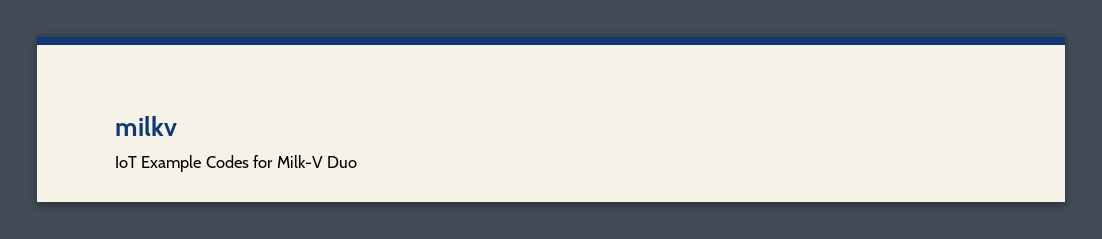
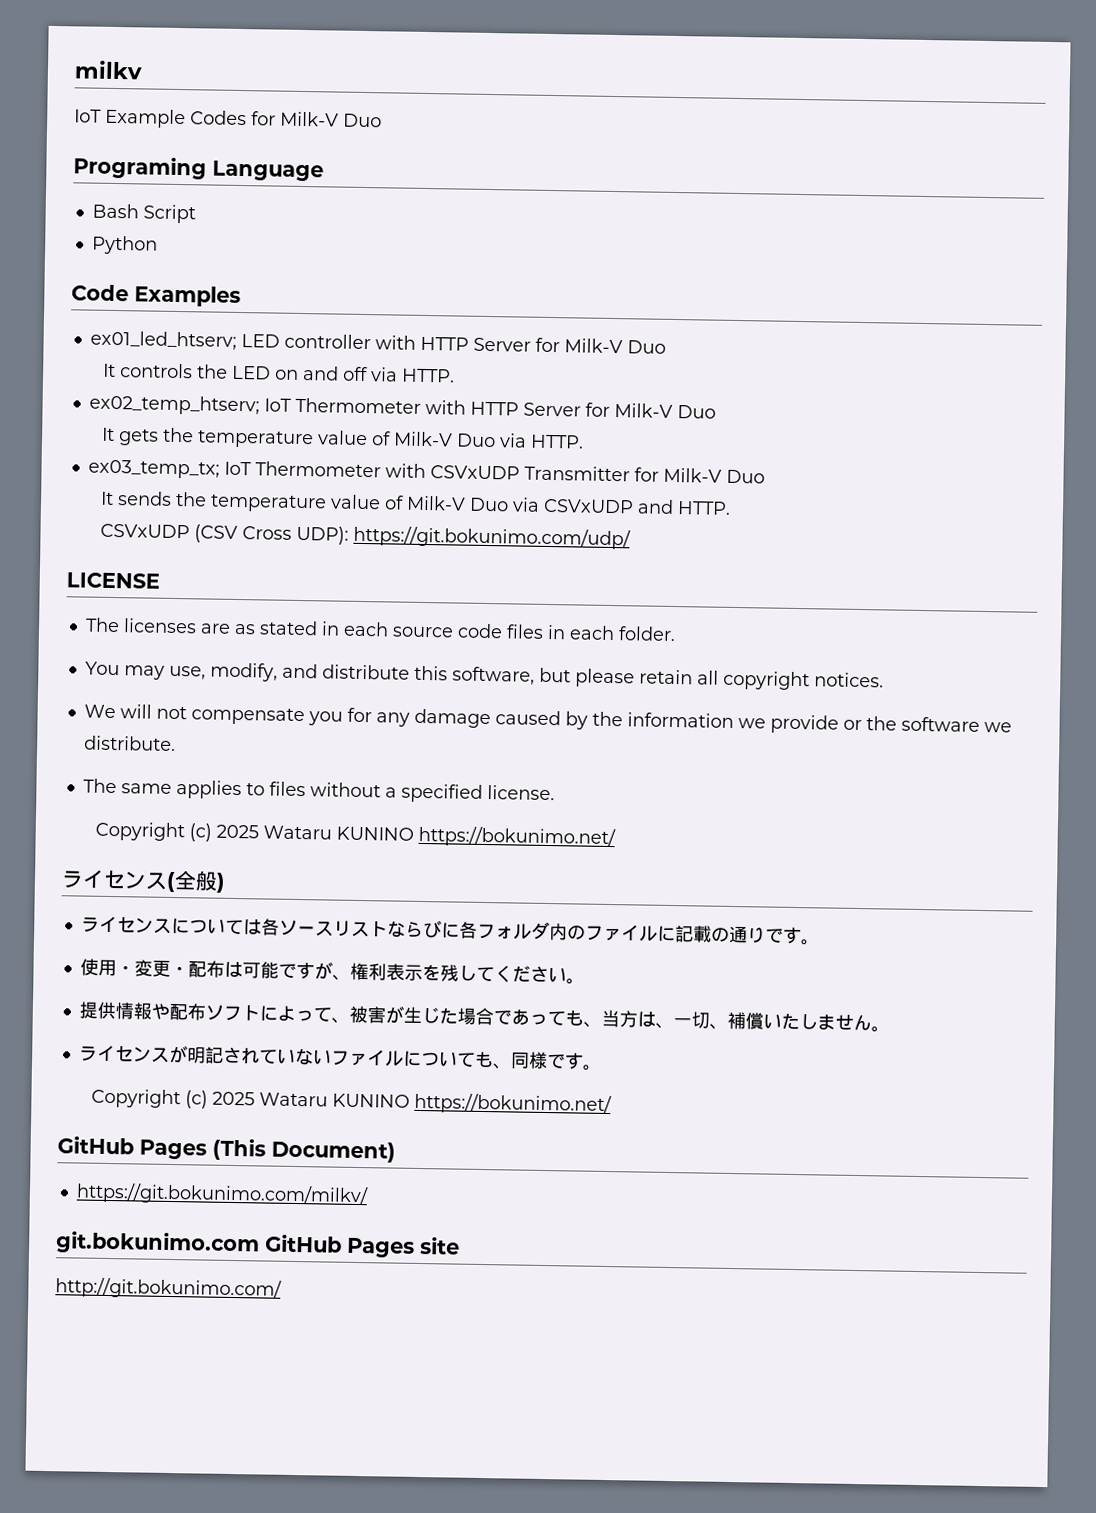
(358, 162) none -> [73,156,324,182] [91,203,196,224] [91,235,158,255] [71,284,241,307] [89,330,666,354] [102,363,455,383] [88,394,716,419] [101,427,584,449] [87,459,765,484] [99,491,731,515] [99,523,631,550] [66,572,160,589] [84,617,676,642] [84,661,884,691] [83,704,1012,734] [83,735,176,752] [82,778,555,803] [94,821,616,849] [61,869,226,893] [80,915,820,946] [79,958,585,985] [78,1001,890,1033] [78,1044,602,1071] [90,1088,612,1116] [57,1136,396,1163] [75,1182,369,1207] [55,1231,460,1258] [55,1277,282,1300] // Programing Language // Bash Script // Python // Code Examples // ex01_led_htserv; LED controller with HTTP Server for Milk-V Duo // It controls the LED on and off via HTTP. // ex02_temp_htserv; IoT Thermometer with HTTP Server for Milk-V Duo // It gets the temperature value of Milk-V Duo via HTTP. // ex03_temp_tx; IoT Thermometer with CSVxUDP Transmitter for Milk-V Duo // It sends the temperature value of Milk-V Duo via CSVxUDP and HTTP. // CSVxUDP (CSV Cross UDP): https://git.bokunimo.com/udp/ // LICENSE // The licenses are as stated in each source code files in each folder. // You may use, modify, and distribute this software, but please retain all copyright notices. // We will not compensate you for any damage caused by the information we provide or the software we distribute. // The same applies to files without a specified license. // Copyright (c) 2025 Wataru KUNINO https://bokunimo.net/ // ライセンス(全般) // ライセンスについては各ソースリストならびに各フォルダ内のファイルに記載の通りです。 // 使用・変更・配布は可能ですが、権利表示を残してください。 // 提供情報や配布ソフトによって、被害が生じた場合であっても、当方は、一切、補償いたしません。 // ライセンスが明記されていないファイルについても、同様です。 // Copyright (c) 2025 Wataru KUNINO https://bokunimo.net/ // GitHub Pages (This Document) // https://git.bokunimo.com/milkv/ // git.bokunimo.com GitHub Pages site // http://git.bokunimo.com/

